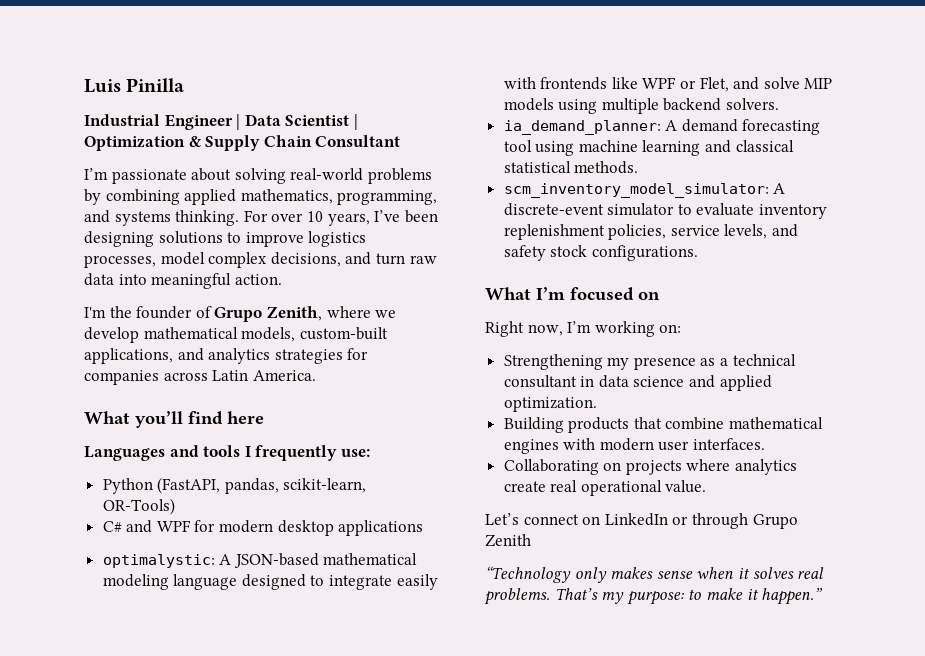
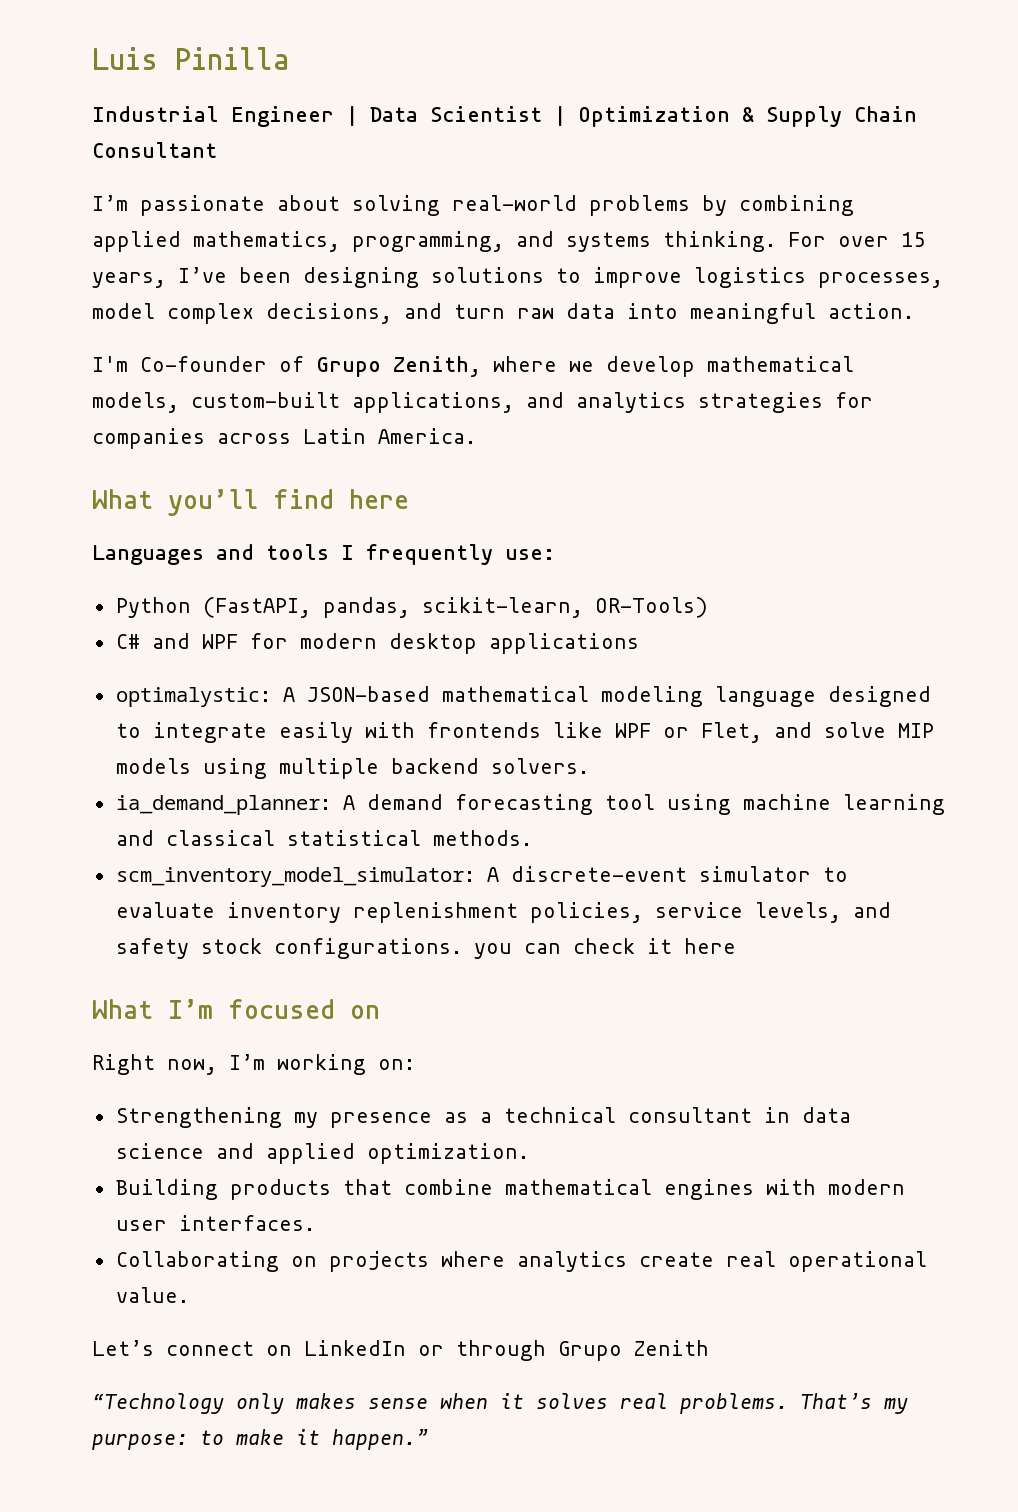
[306,211,323,222] 10 -> [901,232,925,247] 15
[109,306,193,319] the founder -> [140,356,267,372] Co-founder
(698, 253) none -> [473,938,736,959] you can check it here

